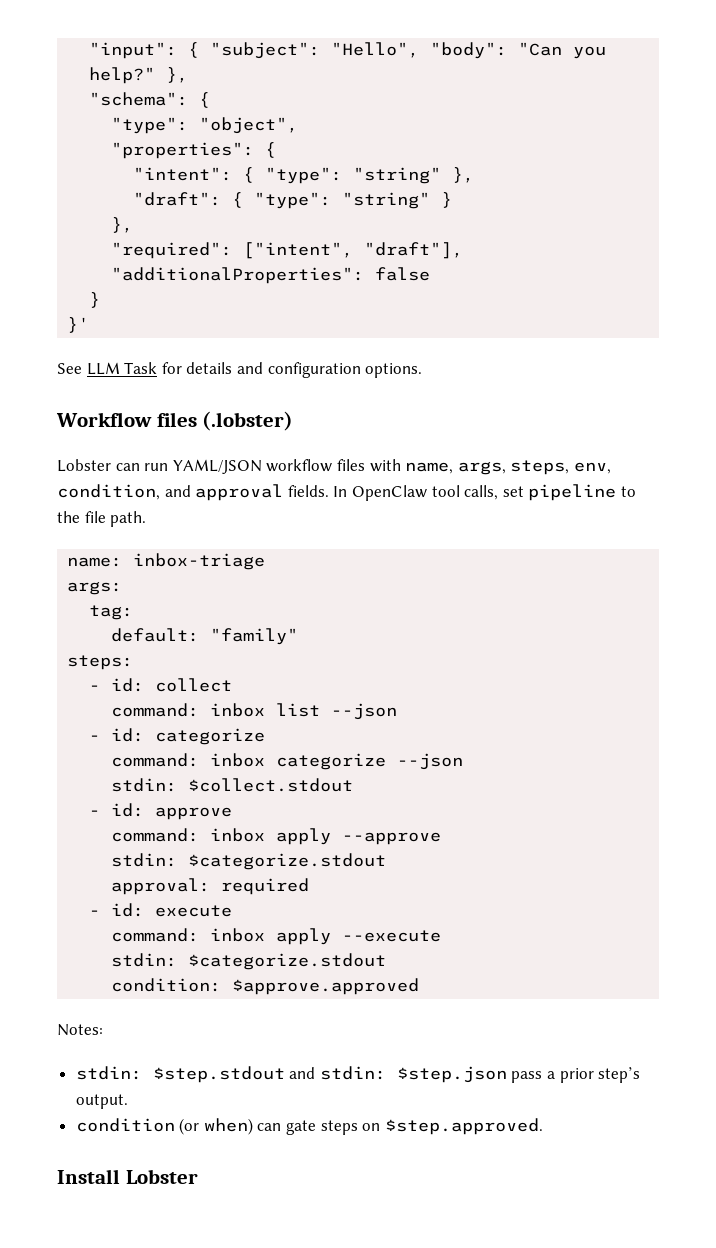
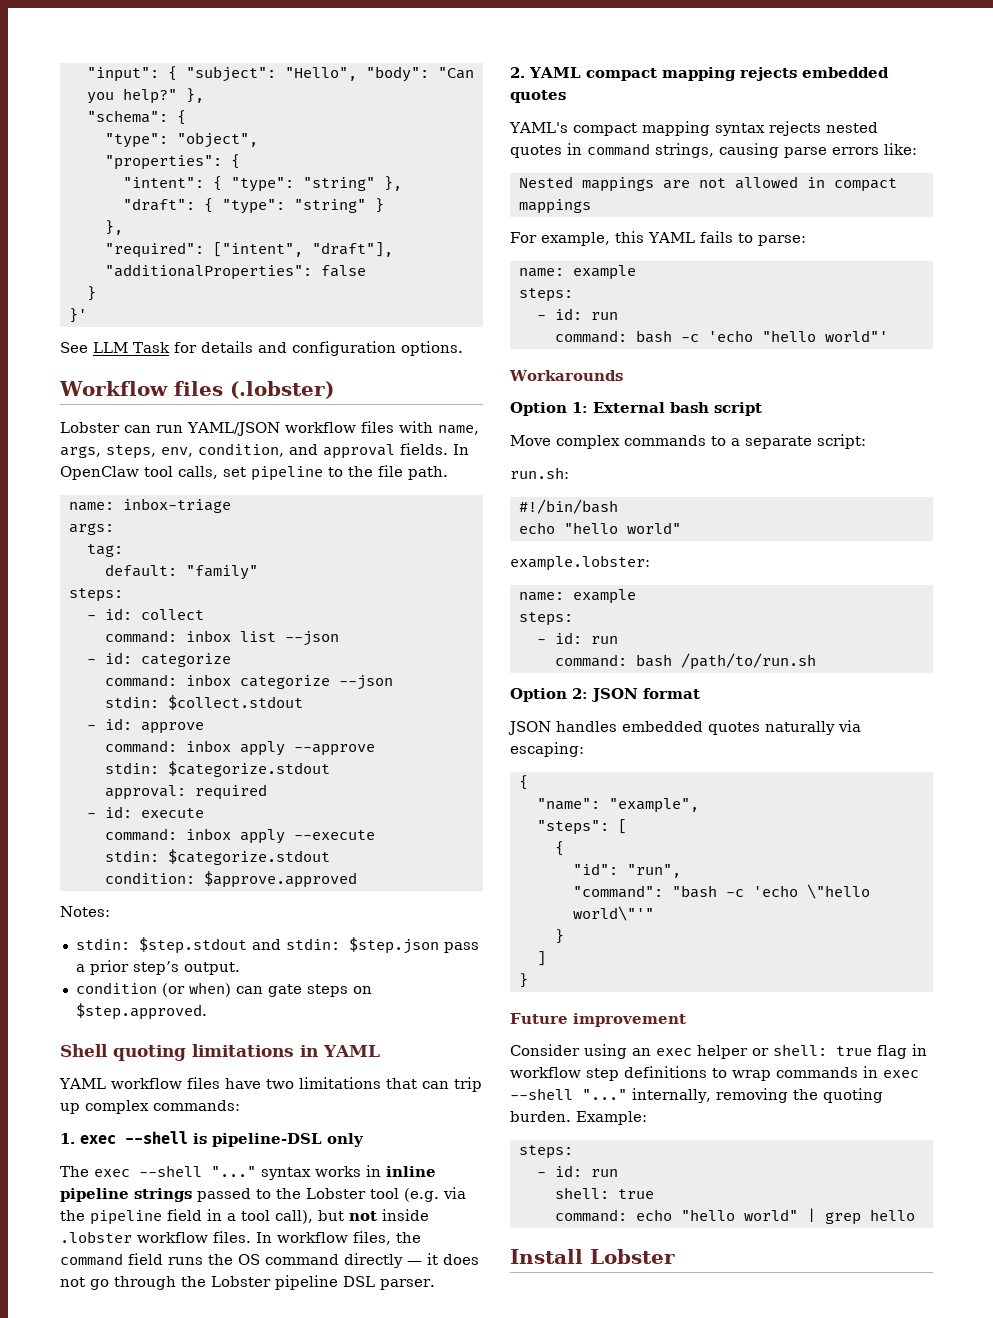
(543, 1126) none -> [60,1044,380,1061] [59,1077,482,1092] [60,1100,240,1114] [60,1131,364,1147] [60,1165,436,1180] [60,1187,466,1202] [60,1209,429,1225] [60,1231,421,1245] [60,1253,479,1268] [60,1275,435,1290] [510,67,889,81] [510,90,566,103] [509,121,878,136] [510,143,917,158] [518,176,897,192] [518,199,591,214] [510,231,806,246] [518,265,636,280] [518,288,573,302] [536,308,618,320] [554,330,888,343] [509,370,623,381] [510,402,762,416] [510,434,866,449] [510,467,569,479] [518,499,618,514] [518,522,681,534] [510,555,650,571] [518,589,636,604] [518,612,573,626] [536,632,618,644] [554,653,816,670] [510,688,700,702] [508,720,861,735] [510,742,584,757] [518,775,528,790] [536,798,699,813] [536,819,627,835] [554,841,564,856] [572,863,681,878] [572,884,870,899] [572,906,654,921] [554,929,564,944] [536,951,546,966] [518,973,528,988] [510,1013,686,1027] [510,1044,927,1059] [510,1066,919,1081] [510,1088,883,1103] [510,1111,647,1125] [518,1145,573,1159] [536,1165,618,1177] [554,1187,654,1199] [554,1208,915,1225] // Shell quoting limitations in YAML // YAML workflow files have two limitations that can trip up complex commands: // 1. exec --shell is pipeline-DSL only // The exec --shell "..." syntax works in inline pipeline strings passed to the Lobster tool (e.g. via the pipeline field in a tool call), but not inside .lobster workflow files. In workflow files, the command field runs the OS command directly — it does not go through the Lobster pipeline DSL parser. // 2. YAML compact mapping rejects embedded quotes // YAML's compact mapping syntax rejects nested quotes in command strings, causing parse errors like: // Nested mappings are not allowed in compact mappings // For example, this YAML fails to parse: // name: example // steps: // - id: run // command: bash -c 'echo "hello world"' // Workarounds // Option 1: External bash script // Move complex commands to a separate script: // run.sh: // #!/bin/bash // echo "hello world" // example.lobster: // name: example // steps: // - id: run // command: bash /path/to/run.sh // Option 2: JSON format // JSON handles embedded quotes naturally via escaping: // { // "name": "example", // "steps": [ // { // "id": "run", // "command": "bash -c 'echo \"hello world\"'" // } // ] // } // Future improvement // Consider using an exec helper or shell: true flag in workflow step definitions to wrap commands in exec --shell "..." internally, removing the quoting burden. Example: // steps: // - id: run // shell: true // command: echo "hello world" | grep hello

